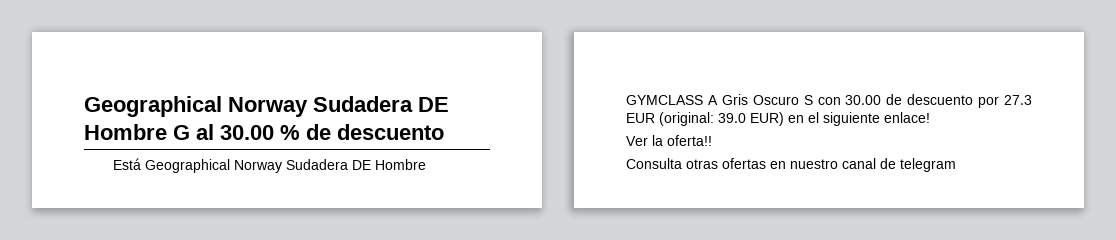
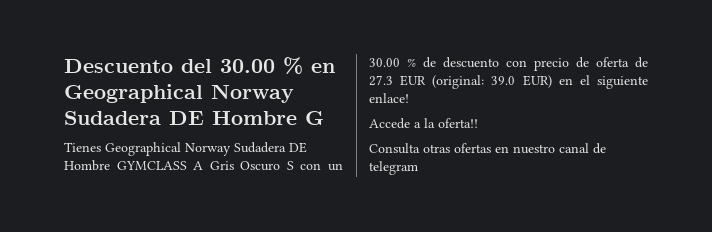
(84, 106) none -> [64,57,335,74] Descuento del 30.00 % en
[196,124,444,140] [112,158,141,170] al 30.00 % de descuento // Está -> [64,142,101,152] // Tienes
[845,94,1000,108] 30.00 de descuento por -> [328,163,343,171] [369,57,648,71] un 30.00 % de descuento con precio de oferta de
[626,136,648,146] Ver -> [369,118,421,129] Accede a

